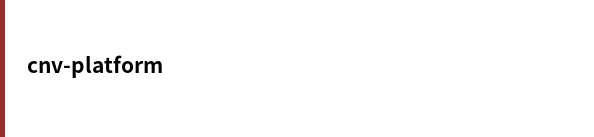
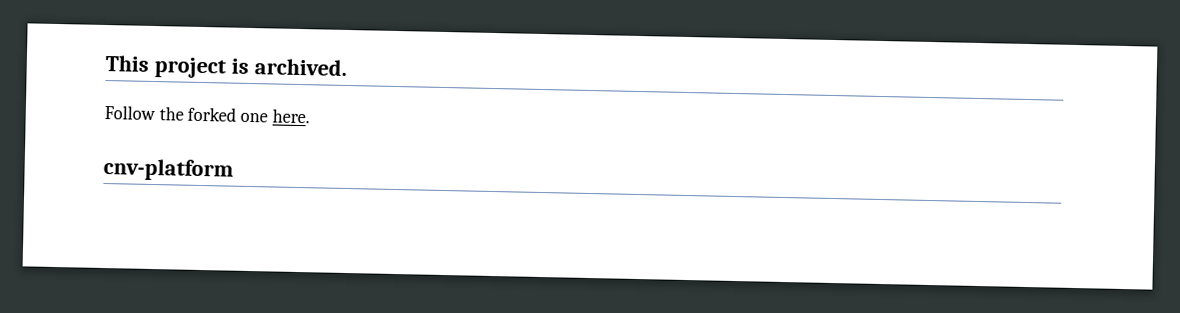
(27, 66) none -> [105,55,347,79] [104,105,310,124] This project is archived. // Follow the forked one here. //

